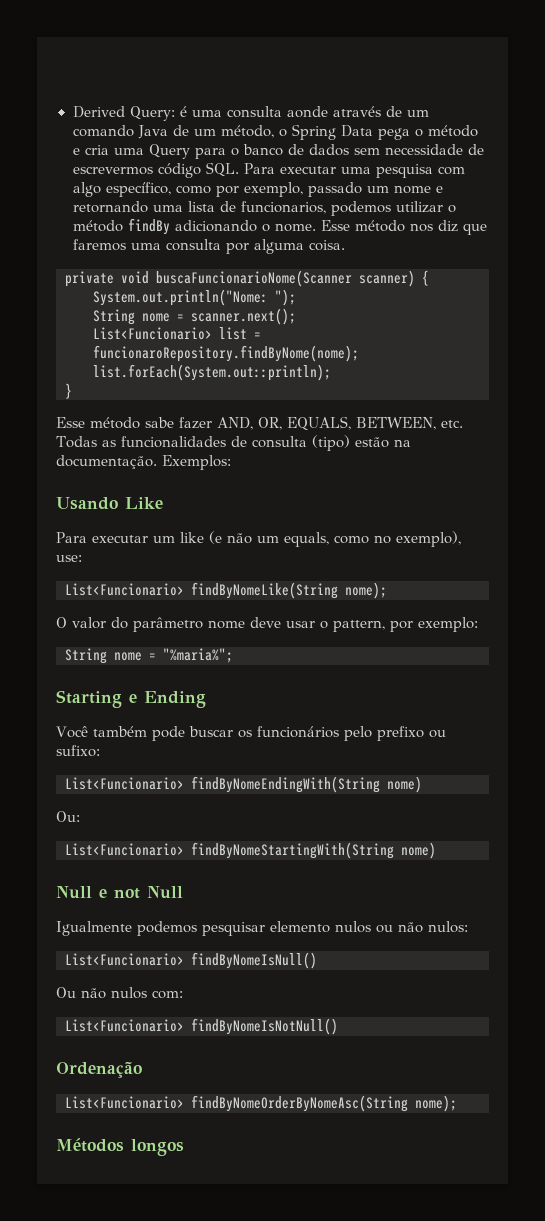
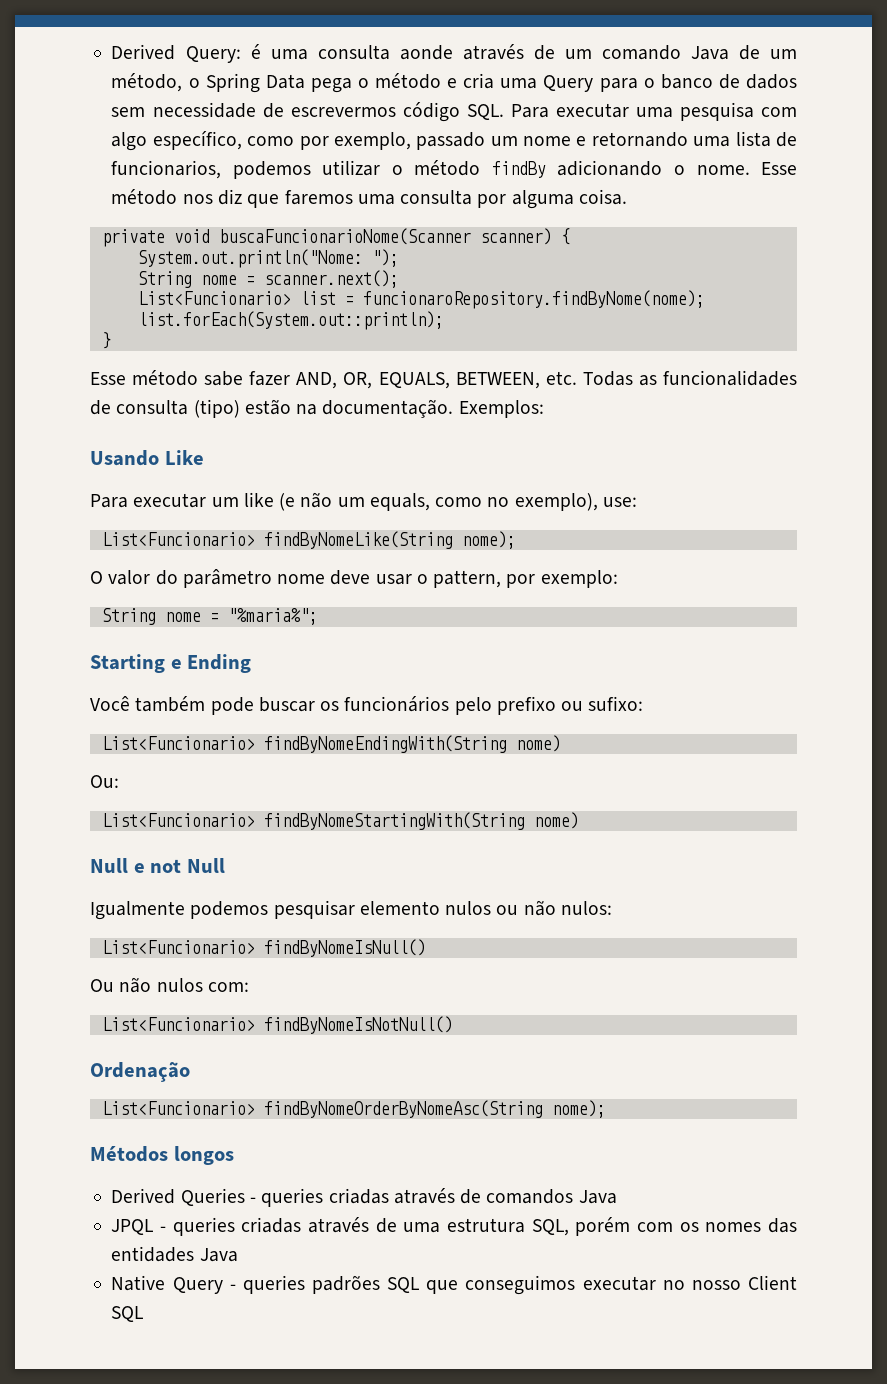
(184, 1147) none -> [111,1188,617,1207] [111,1217,797,1236] [111,1246,238,1262] [111,1275,797,1295] [111,1306,144,1322] // Derived Queries - queries criadas através de comandos Java // JPQL - queries criadas através de uma estrutura SQL, porém com os nomes das entidades Java // Native Query - queries padrões SQL que conseguimos executar no nosso Client SQL

